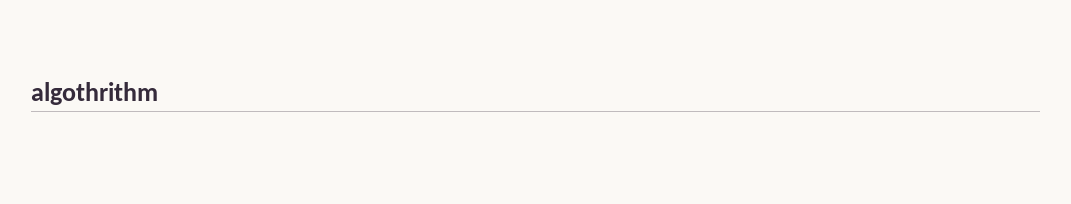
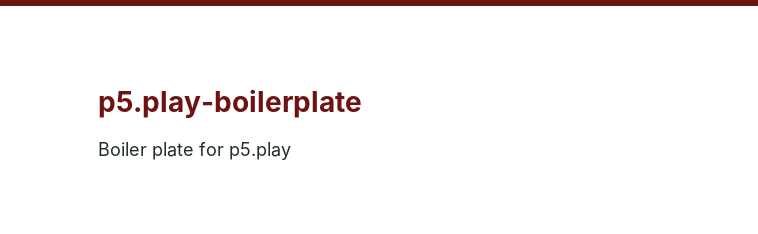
[31,82,158,105] algothrithm -> [98,89,362,118] [98,142,291,160] p5.play-boilerplate // Boiler plate for p5.play

